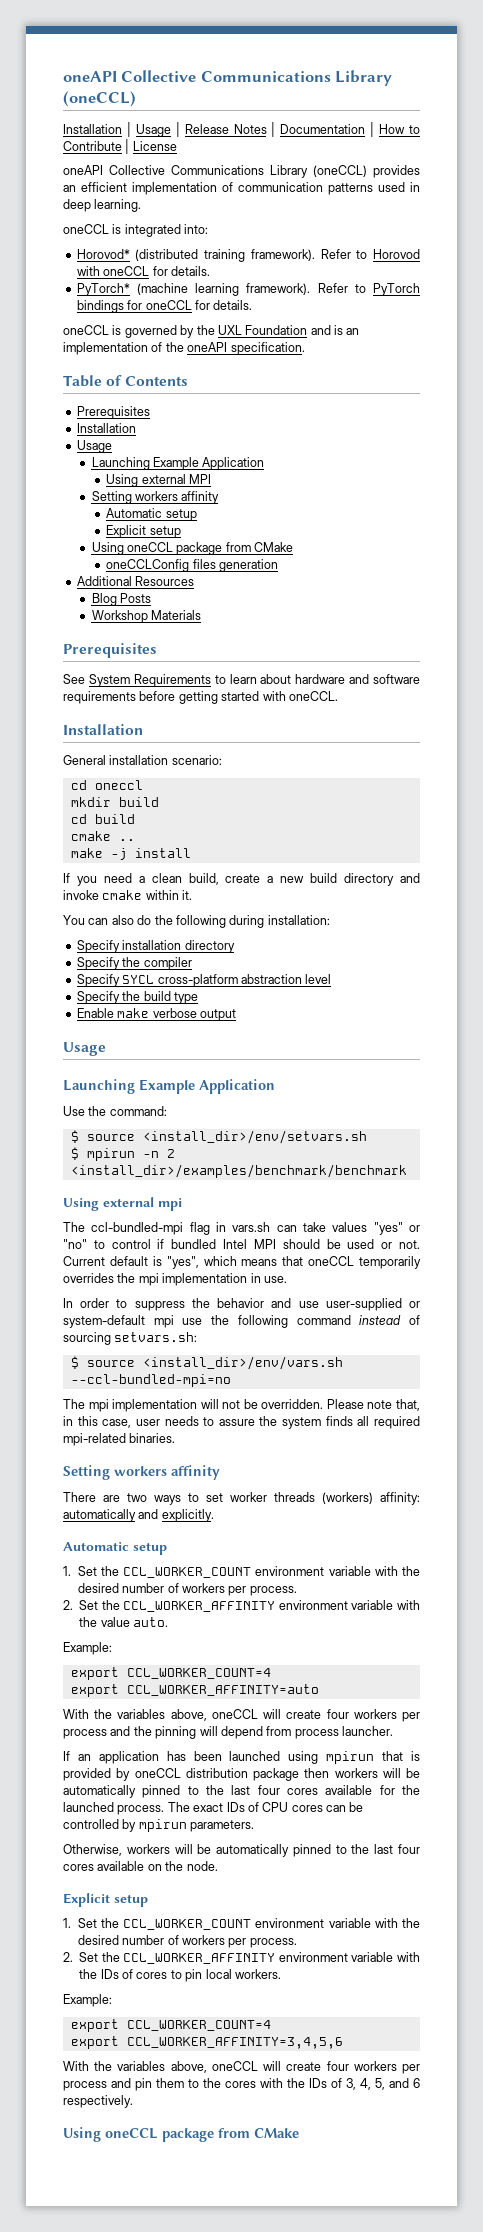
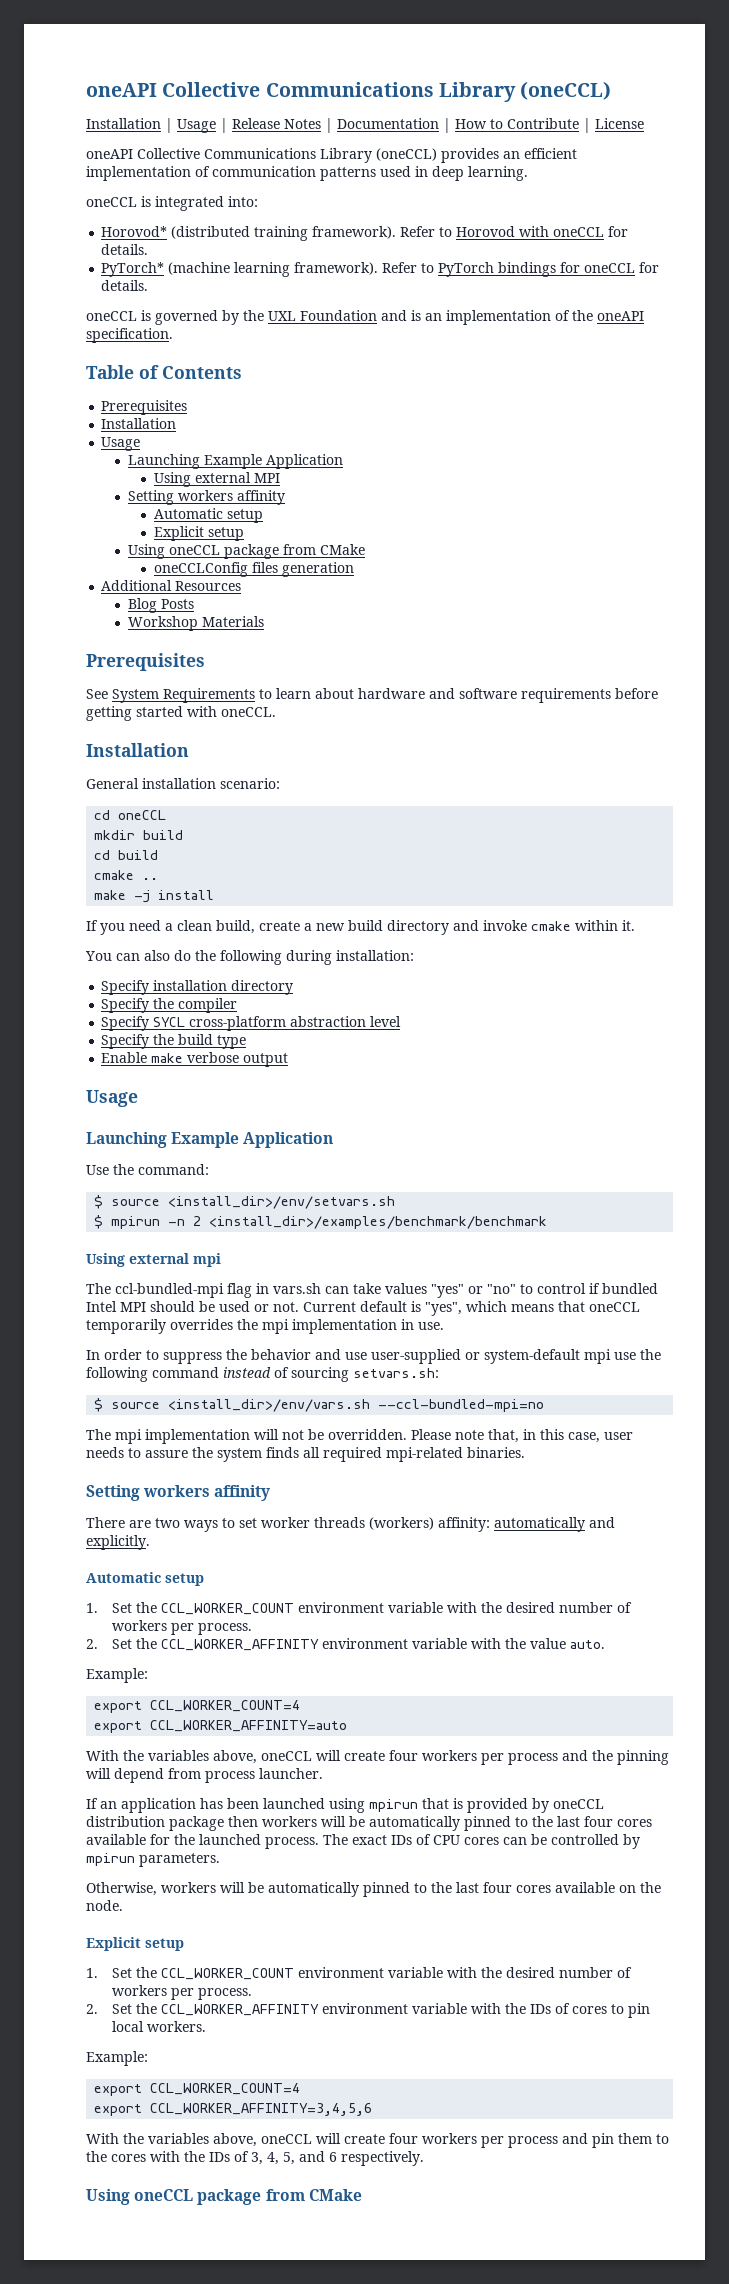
[94,780,143,790] oneccl -> [118,810,167,820] oneCCL

